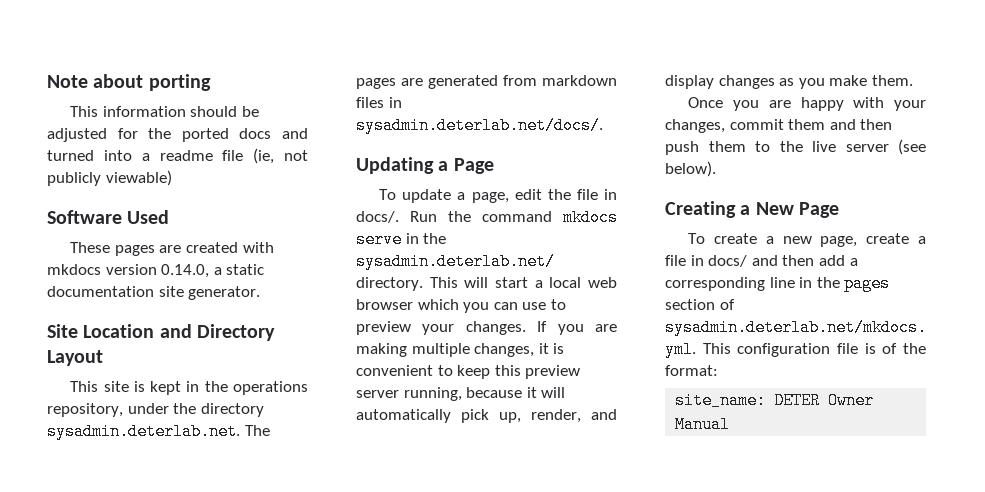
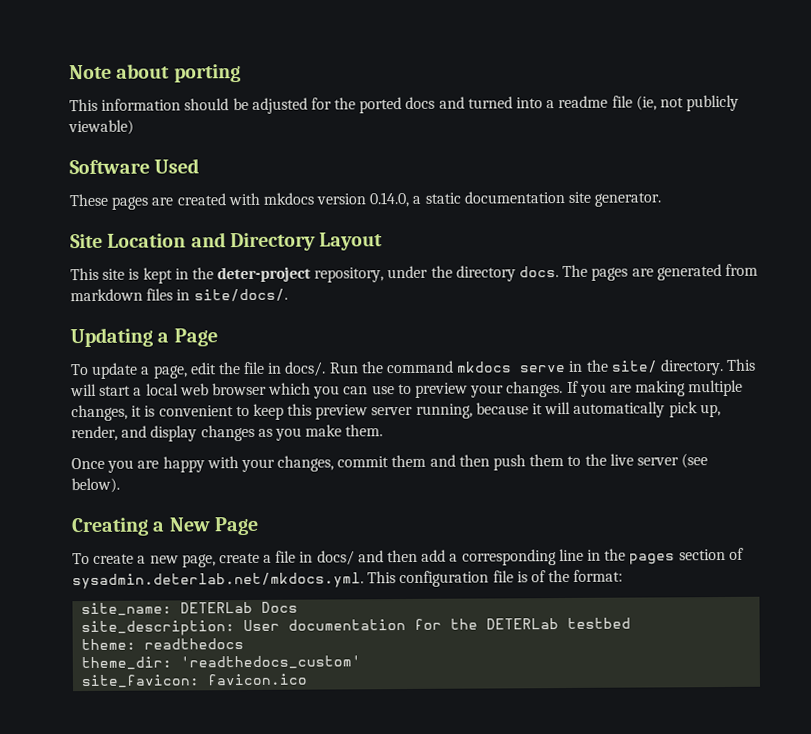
[233,381,308,395] operations -> [217,266,312,283] deter-project
[47,423,240,440] sysadmin.deterlab.net. -> [519,266,560,278] docs.
[356,117,603,134] sysadmin.deterlab.net/docs/. -> [193,288,288,302] site/docs/.
[356,253,555,270] sysadmin.deterlab.net/ -> [610,360,658,373] site/
[774,392,875,409] [675,416,731,433] DETER Owner Manual -> [180,601,299,614] [81,617,632,637] [81,638,245,651] [81,655,362,671] [81,673,308,689] DETERLab Docs // site_description: User documentation for the DETERLab testbed // theme: readthedocs // theme_dir: 'readthedocs_custom' // site_favicon: favicon.ico

